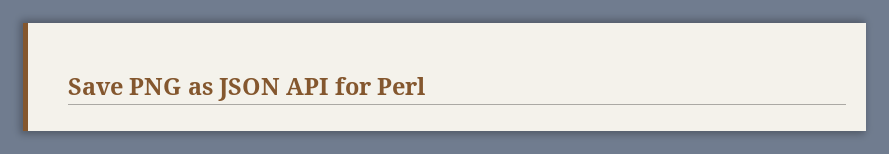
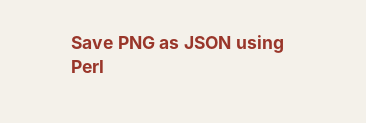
[286,77,371,95] API for -> [235,35,284,53] using

